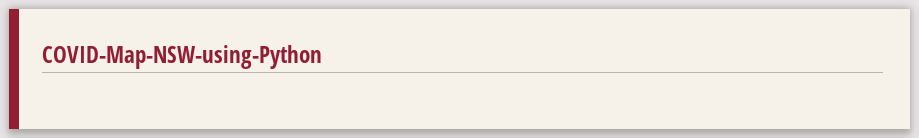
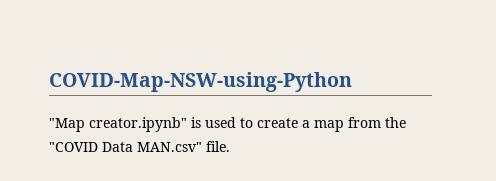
(322, 57) none -> [49,117,406,132] [49,141,230,152] // "Map creator.ipynb" is used to create a map from the "COVID Data MAN.csv" file.

